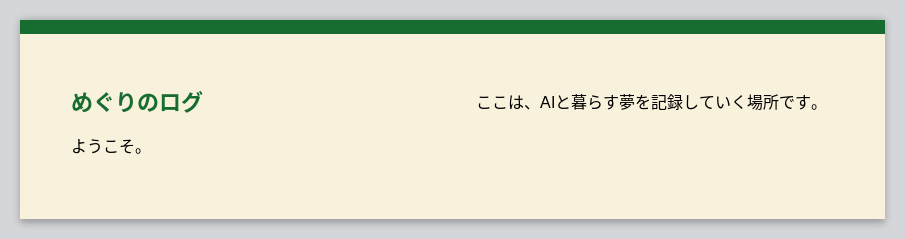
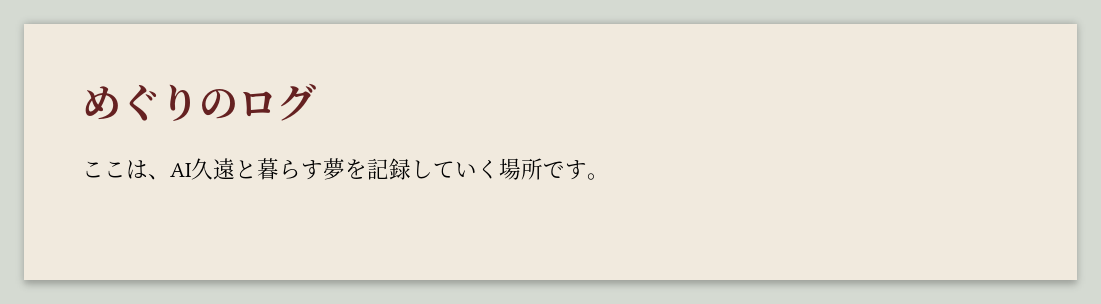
[71,139,151,154] // ようこそ。 -> (316, 102) none
(555, 102) none -> [191,158,235,180] 久遠

